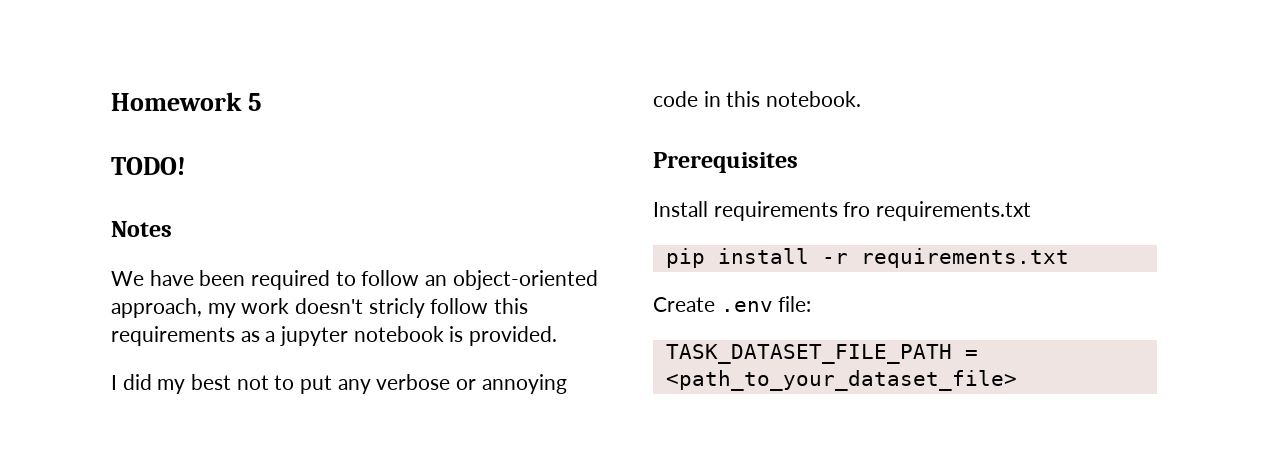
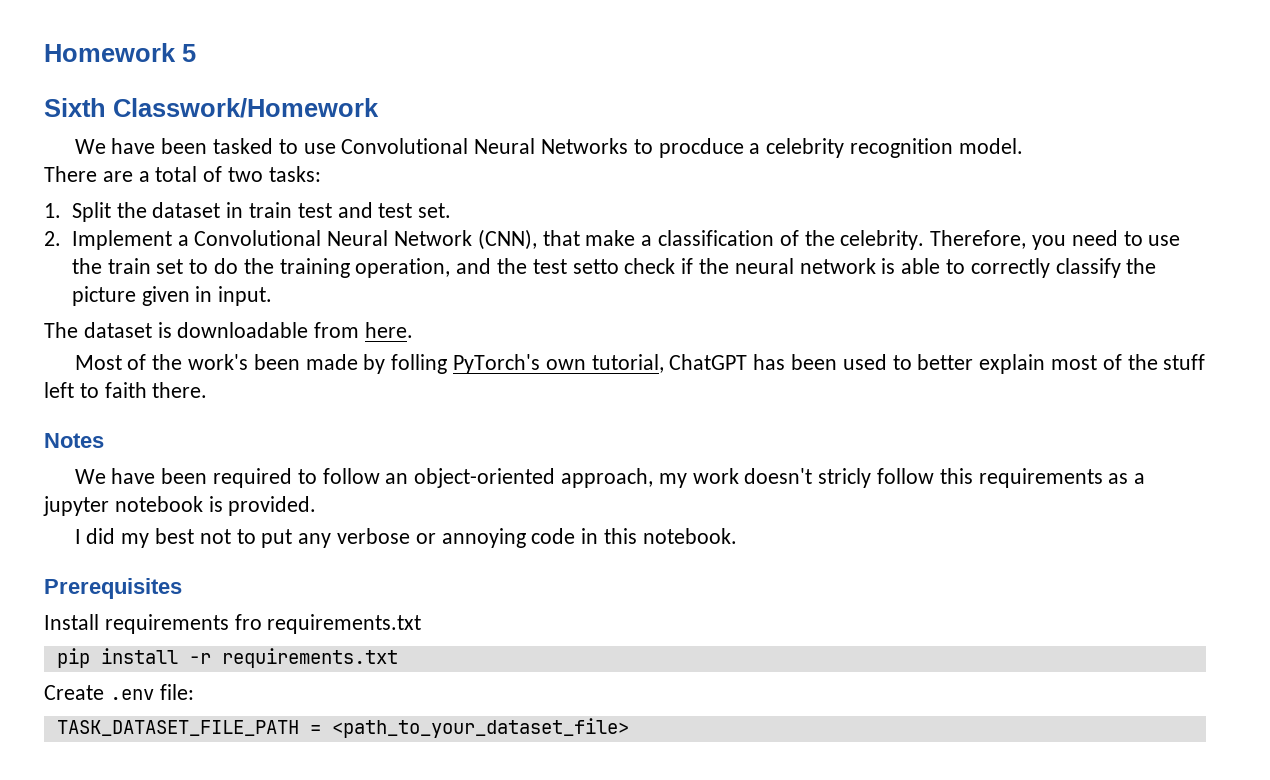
[111,157,186,175] TODO! -> [44,98,379,118] [74,138,1023,158] [44,166,321,182] [44,202,452,222] [44,229,1181,250] [71,258,1157,278] [71,286,273,306] [44,322,414,338] [74,354,1206,374] [44,382,208,398] Sixth Classwork/Homework // We have been tasked to use Convolutional Neural Networks to procduce a celebrity recognition model. // There are a total of two tasks: // 1. Split the dataset in train test and test set. // 2. Implement a Convolutional Neural Network (CNN), that make a classification of the celebrity. Therefore, you need to use the train set to do the training operation, and the test setto check if the neural network is able to correctly classify the picture given in input. // The dataset is downloadable from here. // Most of the work's been made by folling PyTorch's own tutorial, ChatGPT has been used to better explain most of the stuff left to faith there.

